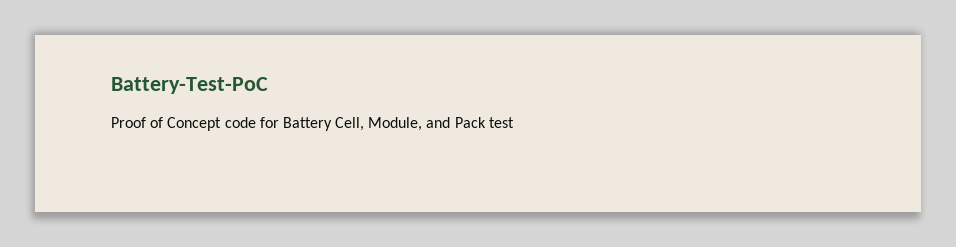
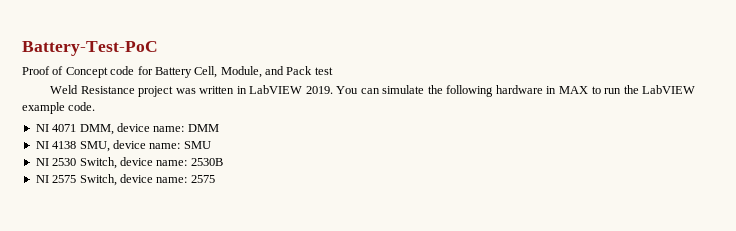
(514, 122) none -> [50,85,695,97] [22,102,96,114] [35,123,219,135] [35,140,211,152] [35,157,223,169] [35,174,215,186] // Weld Resistance project was written in LabVIEW 2019. You can simulate the following hardware in MAX to run the LabVIEW example code. // NI 4071 DMM, device name: DMM // NI 4138 SMU, device name: SMU // NI 2530 Switch, device name: 2530B // NI 2575 Switch, device name: 2575

